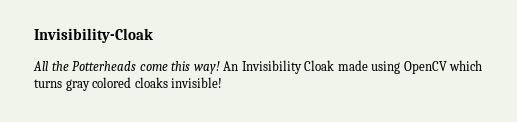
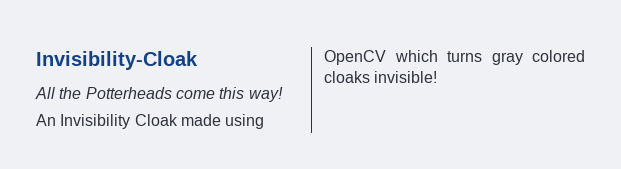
(220, 67) none -> (283, 94) //

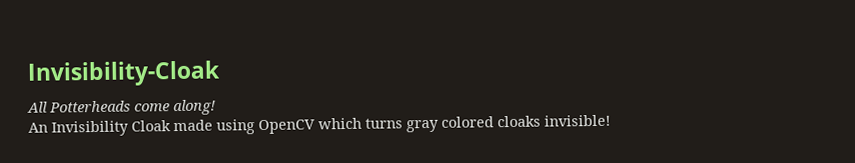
[59,87,82,99] the -> (48, 107) none
[219,87,283,102] this way! -> [173,99,216,116] along!

